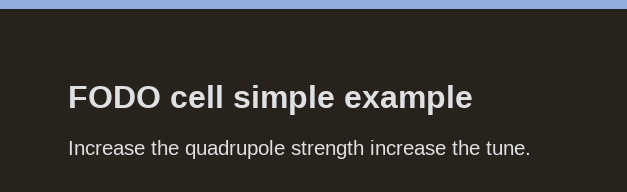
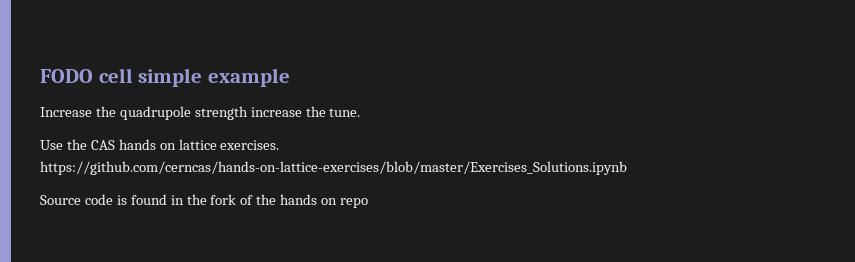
(531, 148) none -> [40,139,280,150] [40,161,627,175] [40,194,369,208] // Use the CAS hands on lattice exercises. https://github.com/cerncas/hands-on-lattice-exercises/blob/master/Exercises_Solutions.ipynb // Source code is found in the fork of the hands on repo

